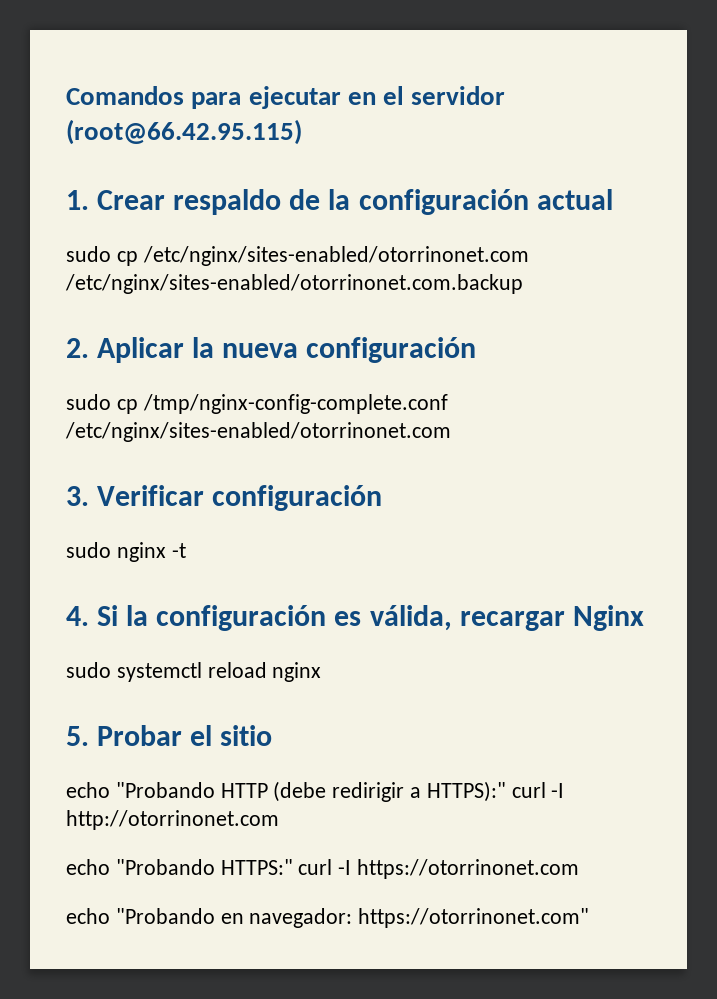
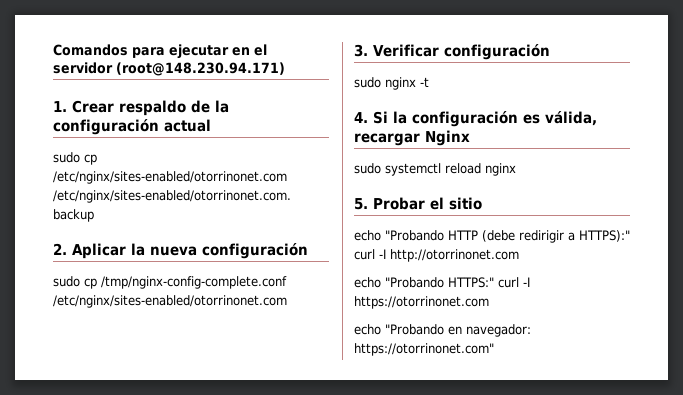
[66,119,302,145] (root@66.42.95.115) -> [116,62,285,76] (root@148.230.94.171)

